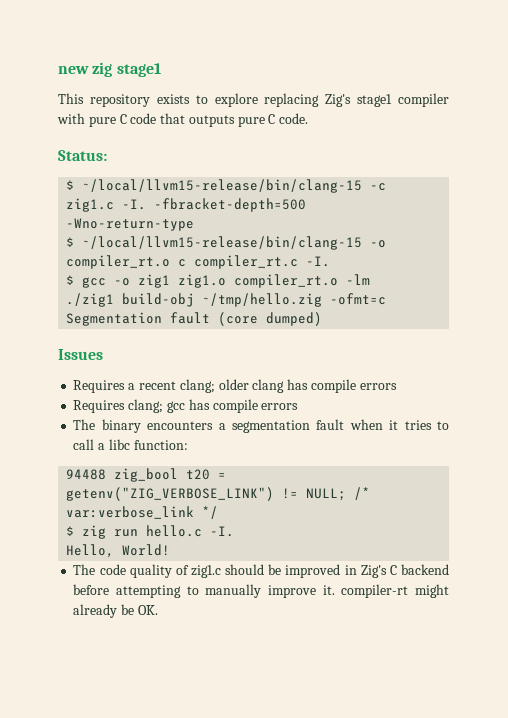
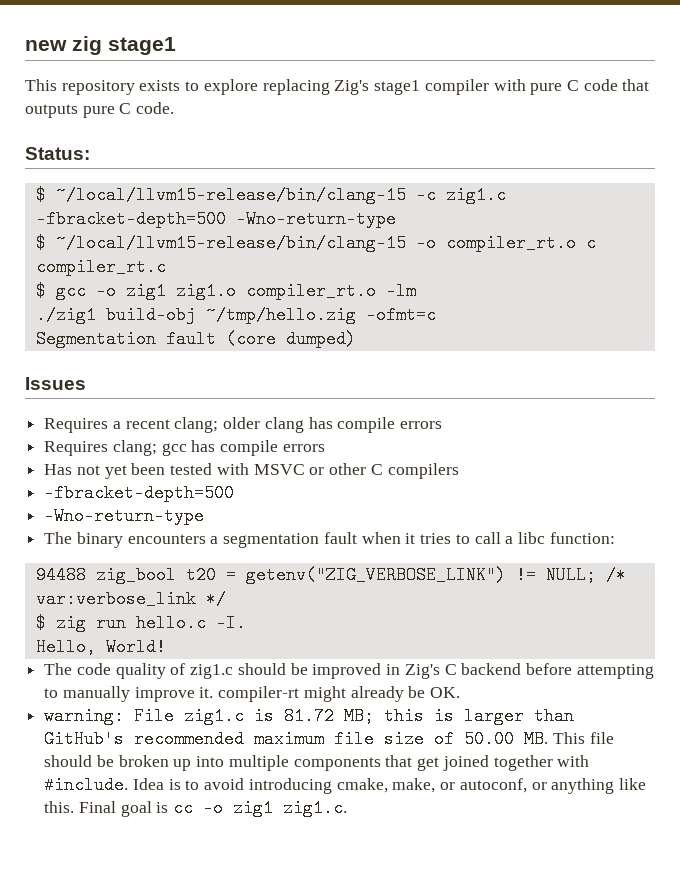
[122,199,147,210] -I. -> (506, 195) none
[306,256,331,267] -I. -> (166, 267) none
(299, 406) none -> [44,463,459,479] [44,484,235,502] [44,507,205,525] // Has not yet been tested with MSVC or other C compilers // -fbracket-depth=500 // -Wno-return-type
(158, 610) none -> [44,707,575,725] [44,730,614,748] [44,755,590,771] [44,776,646,794] [44,799,348,817] // warning: File zig1.c is 81.72 MB; this is larger than GitHub's recommended maximum file size of 50.00 MB. This file should be broken up into multiple components that get joined together with #include. Idea is to avoid introducing cmake, make, or autoconf, or anything like this. Final goal is cc -o zig1 zig1.c.

